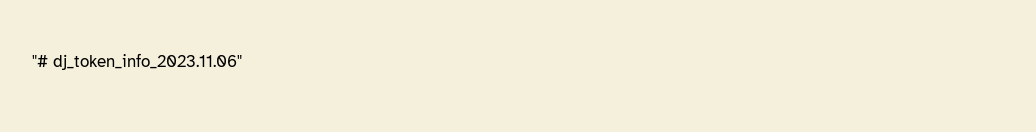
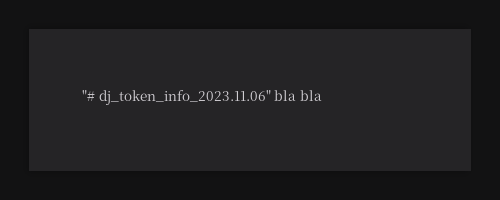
(242, 61) none -> [274,90,322,101] bla bla

